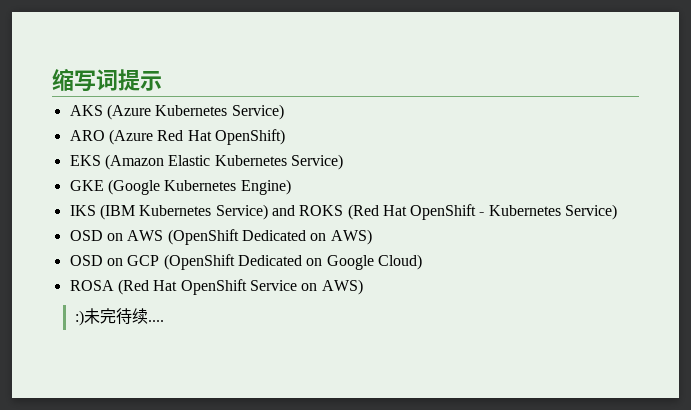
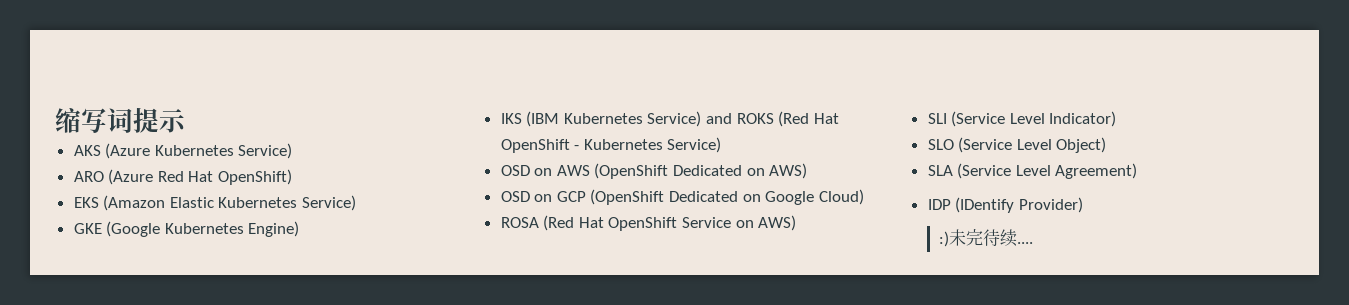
(363, 287) none -> [927,111,1117,127] [927,137,1107,153] [927,163,1138,179] [927,197,1083,213] // SLI (Service Level Indicator) // SLO (Service Level Object) // SLA (Service Level Agreement) // IDP (IDentify Provider)

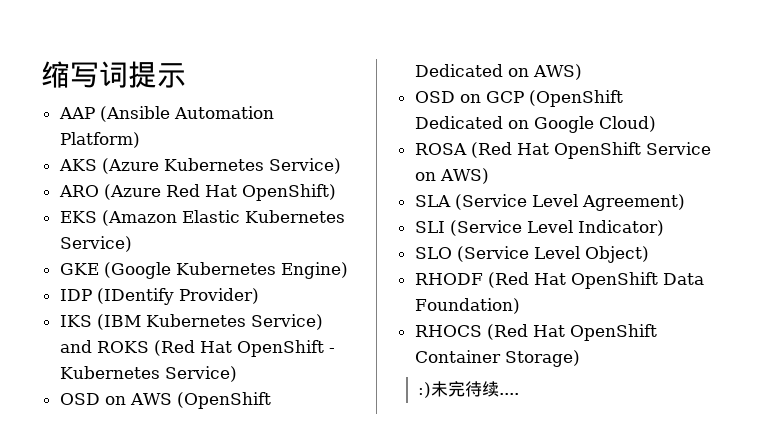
(187, 121) none -> [58,106,274,122] [59,132,140,148] // AAP (Ansible Automation Platform)
(300, 229) none -> [59,288,259,305] // IDP (IDentify Provider)
(797, 223) none -> [414,194,685,211] // SLA (Service Level Agreement)
[927,163,1138,179] [927,197,1083,213] SLA (Service Level Agreement) // IDP (IDentify Provider) -> [414,272,704,289] [414,298,520,314] [414,324,657,341] [414,350,580,367] RHODF (Red Hat OpenShift Data Foundation) // RHOCS (Red Hat OpenShift Container Storage)

